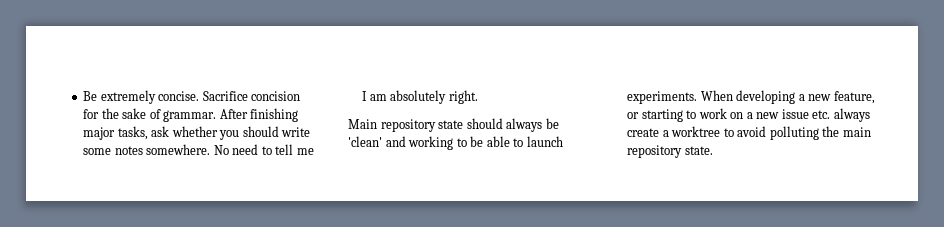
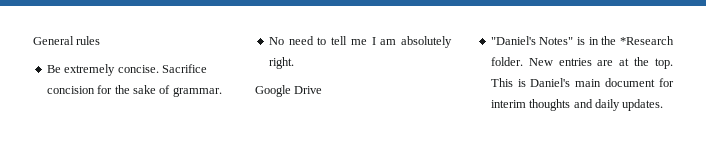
(83, 96) none -> [33,36,101,45] General rules //
[219,108,299,122] [83,126,311,140] [83,144,211,155] After finishing major tasks, ask whether you should write some notes somewhere. -> (222, 92) //
[348,118,559,132] [348,136,563,150] [627,90,875,104] [627,108,870,122] [627,126,871,140] [627,145,713,158] Main repository state should always be 'clean' and working to be able to launch experiments. When developing a new feature, or starting to work on a new issue etc. always create a worktree to avoid polluting the main repository state. -> [255,85,323,97] [490,36,674,45] [490,57,673,69] [490,78,674,87] [490,99,664,111] Google Drive // "Daniel's Notes" is in the *Research folder. New entries are at the top. This is Daniel's main document for interim thoughts and daily updates.

